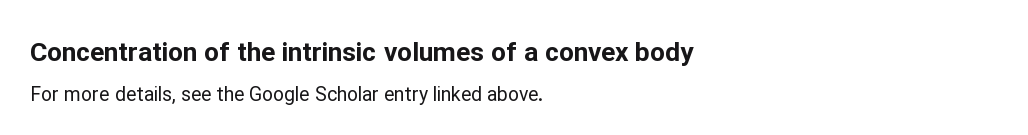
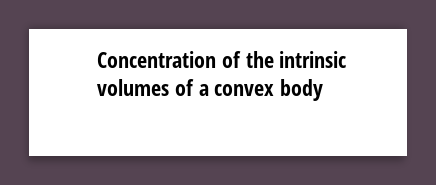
[30,86,544,105] // For more details, see the Google Scholar entry linked above. -> (324, 90) none

